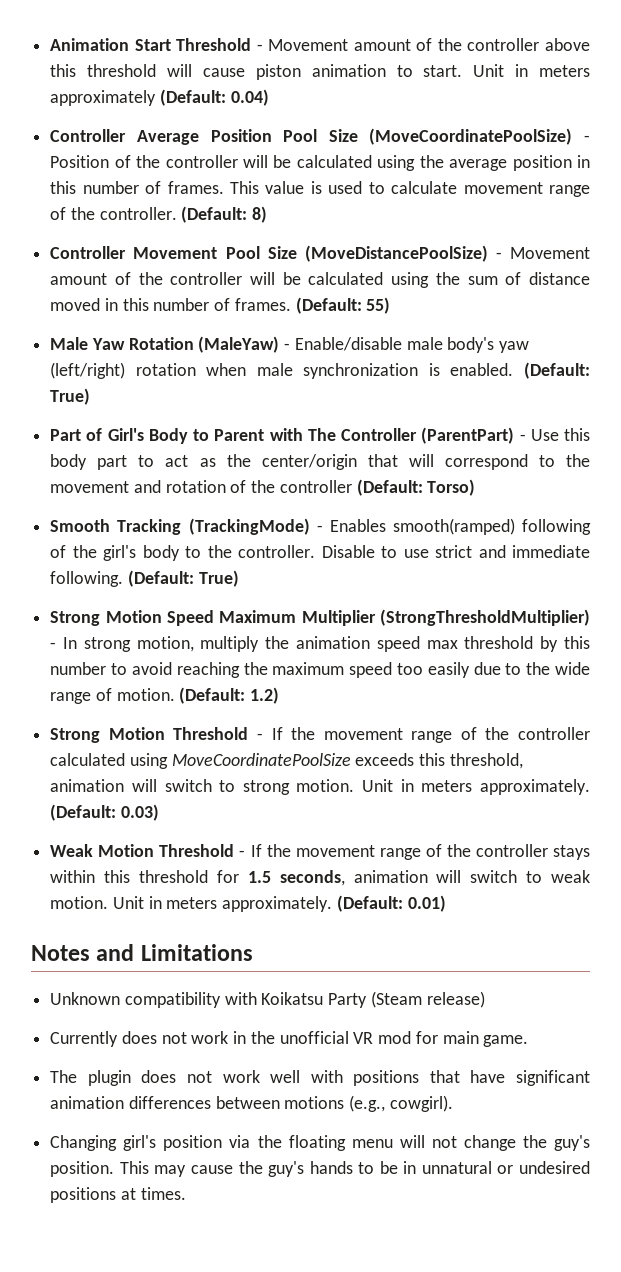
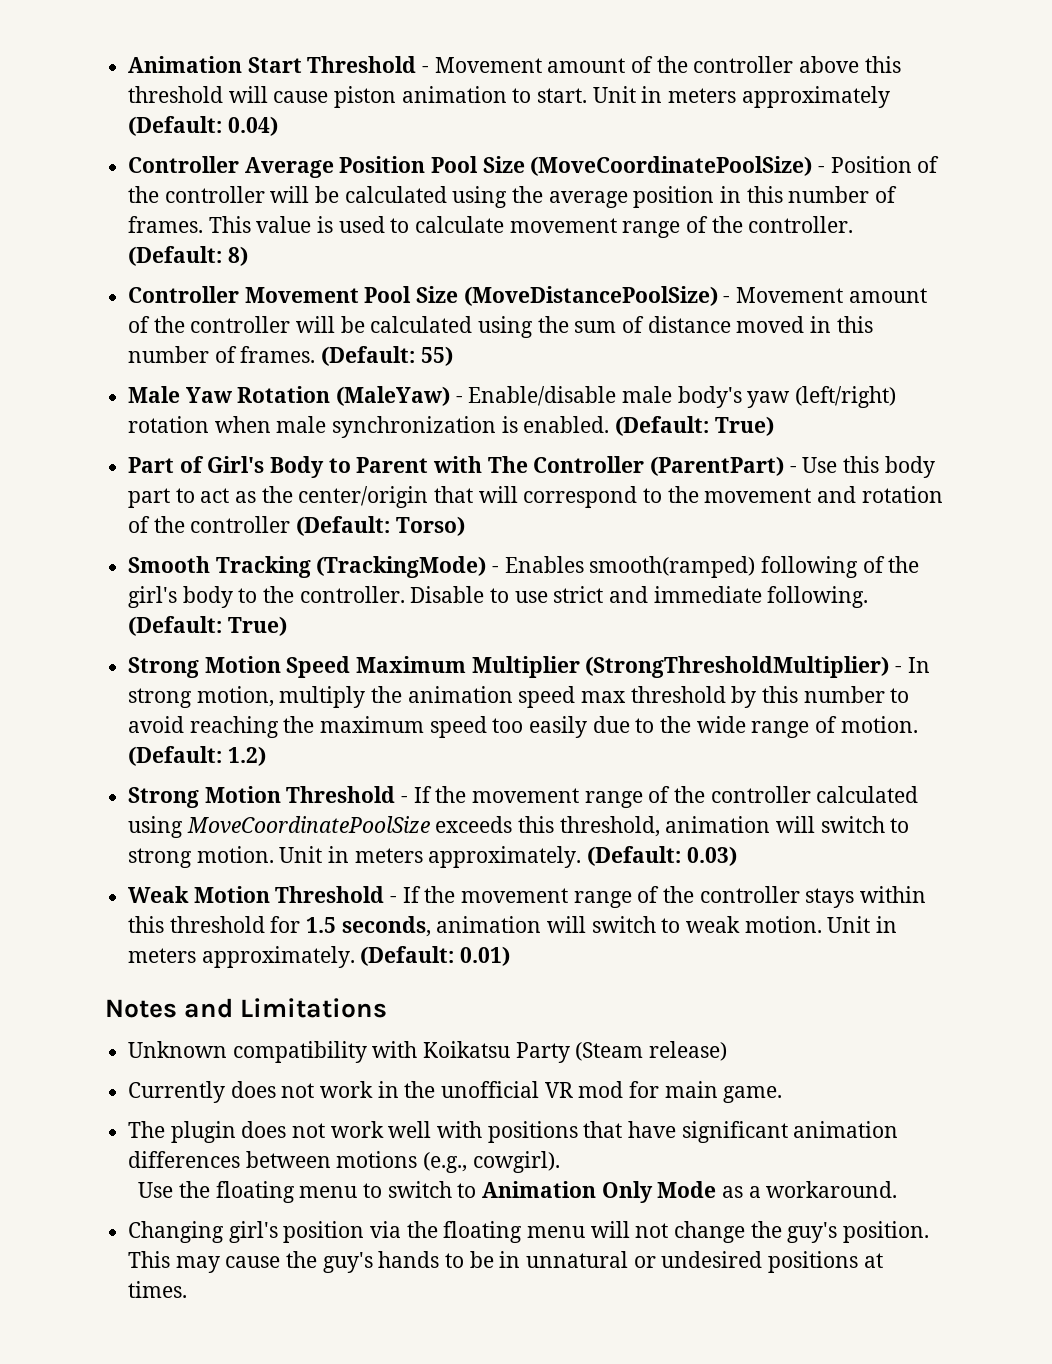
(453, 1103) none -> [138,1181,898,1203] // Use the floating menu to switch to Animation Only Mode as a workaround.

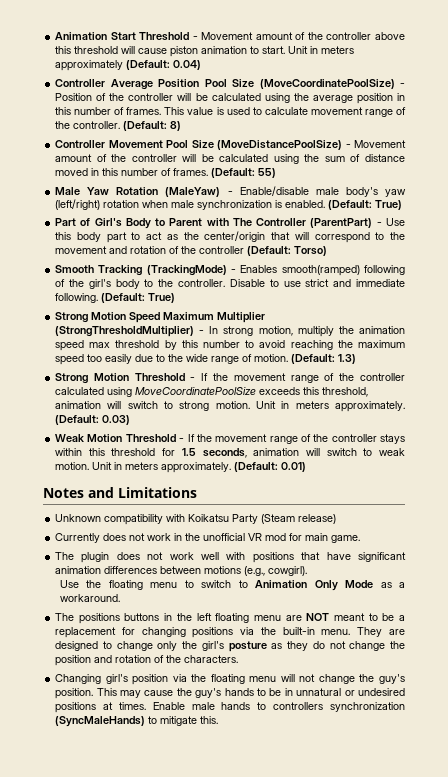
[227,746,266,766] 1.2) -> [338,354,357,364] 1.3)
(898, 1189) none -> [55,613,405,624] [55,627,405,638] [55,641,406,652] [55,655,239,666] // The positions buttons in the left floating menu are NOT meant to be a replacement for changing positions via the built-in menu. They are designed to change only the girl's posture as they do not change the position and rotation of the characters.
(188, 1289) none -> [152,702,406,712] [55,716,219,727] Enable male hands to controllers synchronization (SyncMaleHands) to mitigate this.

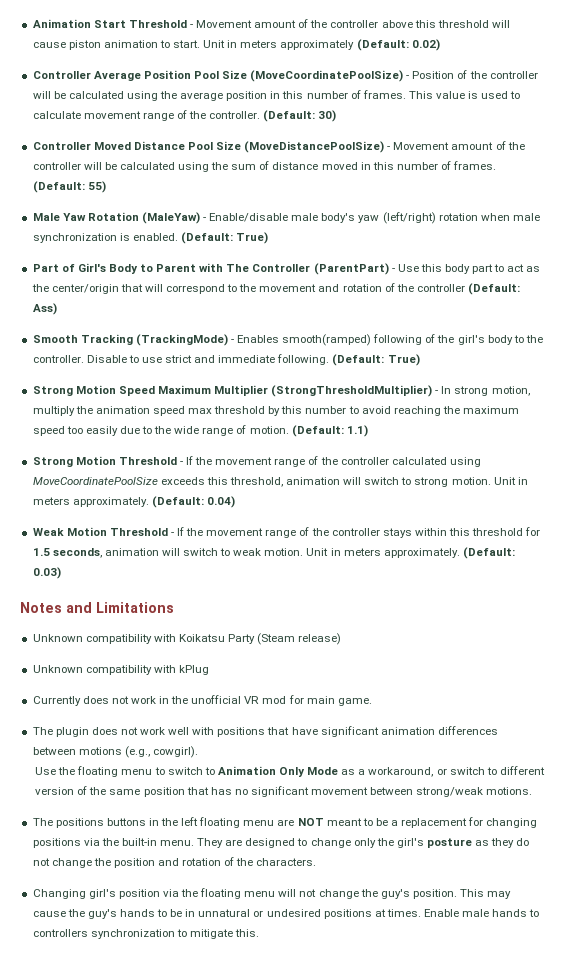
[173,60,202,70] 0.04) -> [411,39,440,51] 0.02)
[170,121,182,131] [55,140,163,148] 8) // Controller Movement -> [318,110,337,122] [32,141,185,150] 30) // Controller Moved Distance
[294,246,328,256] Torso) -> [32,303,57,315] Ass)
[338,354,357,364] 1.3) -> [346,425,368,437] 1.1)
[102,415,131,425] 0.03) -> [206,496,235,508] 0.04)
[281,462,307,472] 0.01) -> [32,567,61,579] 0.03)
(337, 519) none -> [32,665,209,675] // Unknown compatibility with kPlug
[59,594,120,602] workaround. -> [368,766,545,777] [35,786,533,797] workaround, or switch to different version of the same position that has no significant movement between strong/weak motions.
[55,716,146,727] (SyncMaleHands) -> (175, 934) none

